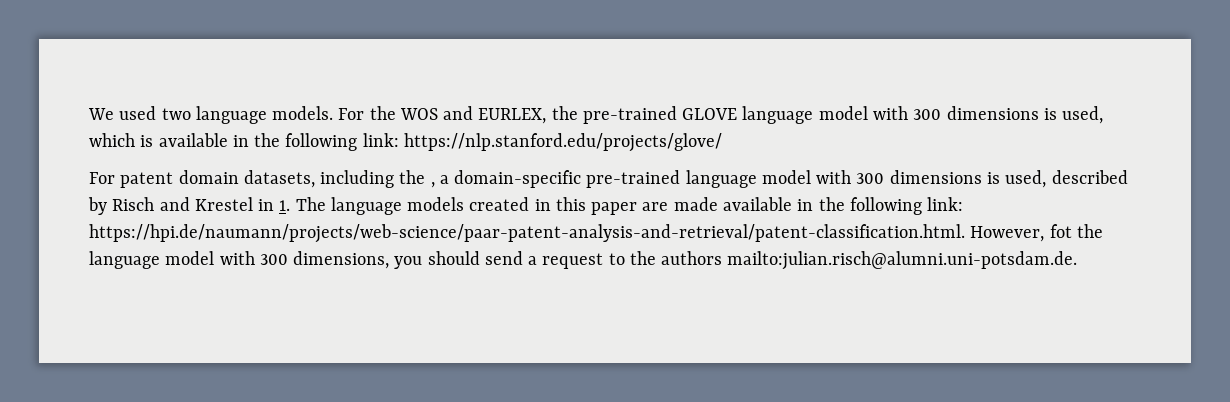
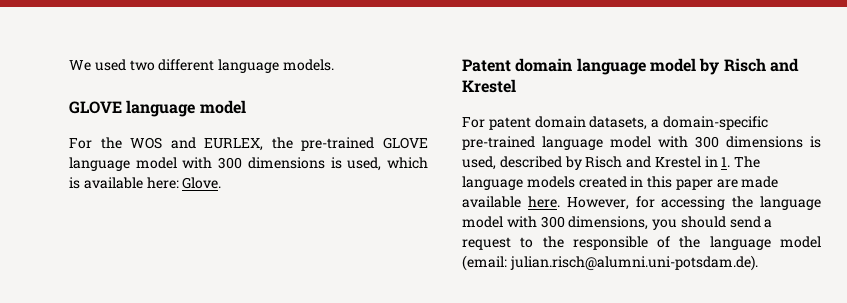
(191, 114) none -> [158,59,215,71] different
(334, 113) none -> [69,100,246,117] // GLOVE language model //
[232,133,722,152] in the following link: https://nlp.stanford.edu/projects/glove/ -> [146,177,222,189] [462,58,799,75] [462,79,516,93] here: Glove. // Patent domain language model by Risch and Krestel
[320,170,435,188] including the , -> (648, 123) none
[797,197,964,215] [89,224,1072,243] in the following link: https://hpi.de/naumann/projects/web-science/paar-patent-analysis-and-retrieval/patent-classification.html. However, fot -> [527,196,726,210] here. However, for accessing
[661,251,1078,270] authors mailto:julian.risch@alumni.uni-potsdam.de. -> [572,236,821,250] [462,255,758,271] responsible of the language model (email: julian.risch@alumni.uni-potsdam.de).

